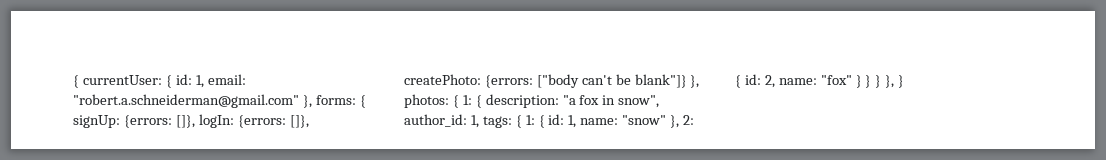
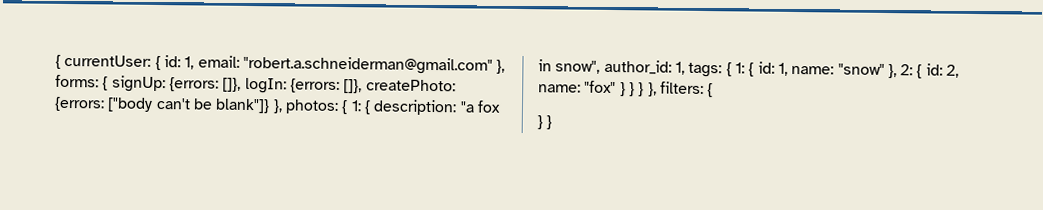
(895, 81) none -> [659,81,714,98] [537,115,543,130] filters: { // }

